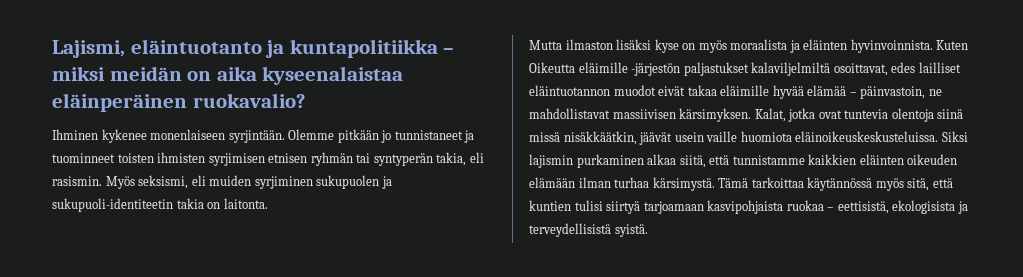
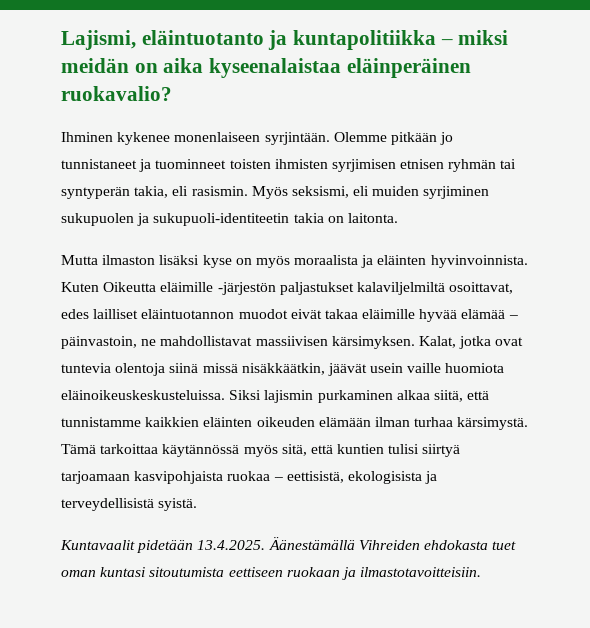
(648, 230) none -> [60,537,517,553] [61,567,482,580] // Kuntavaalit pidetään 13.4.2025. Äänestämällä Vihreiden ehdokasta tuet oman kuntasi sitoutumista eettiseen ruokaan ja ilmastotavoitteisiin.

